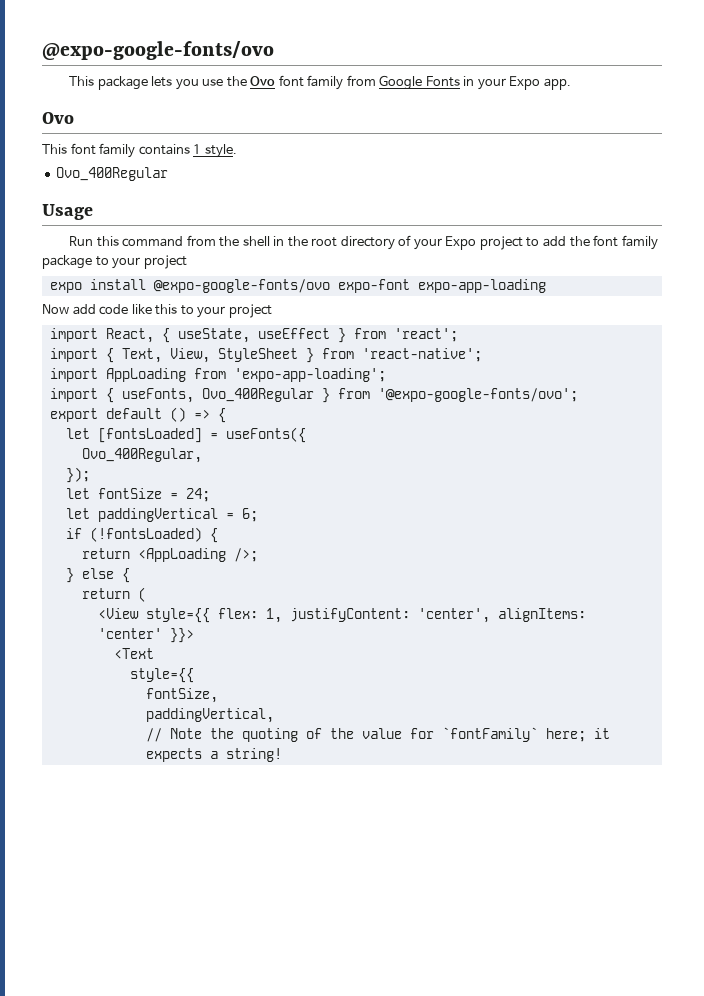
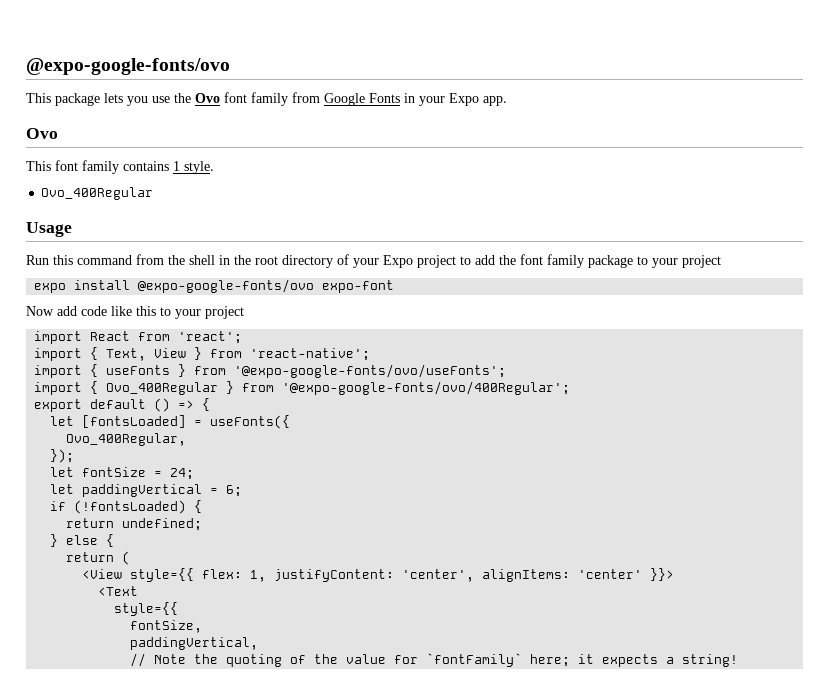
[417,279,546,293] expo-app-loading -> (395, 286) none
[105,328,346,343] React, { useState, useEffect } -> [90,331,131,341] React
[169,348,298,363] View, StyleSheet -> [154,348,187,358] View
[105,368,386,382] [49,388,194,403] AppLoading from 'expo-app-loading'; // import { useFonts, -> [90,364,507,378] [34,381,99,395] { useFonts } from '@expo-google-fonts/ovo/useFonts'; // import {
[377,388,578,402] '@expo-google-fonts/ovo'; -> [282,381,571,395] '@expo-google-fonts/ovo/400Regular';
[137,548,258,562] <AppLoading />; -> [122,518,203,531] undefined;

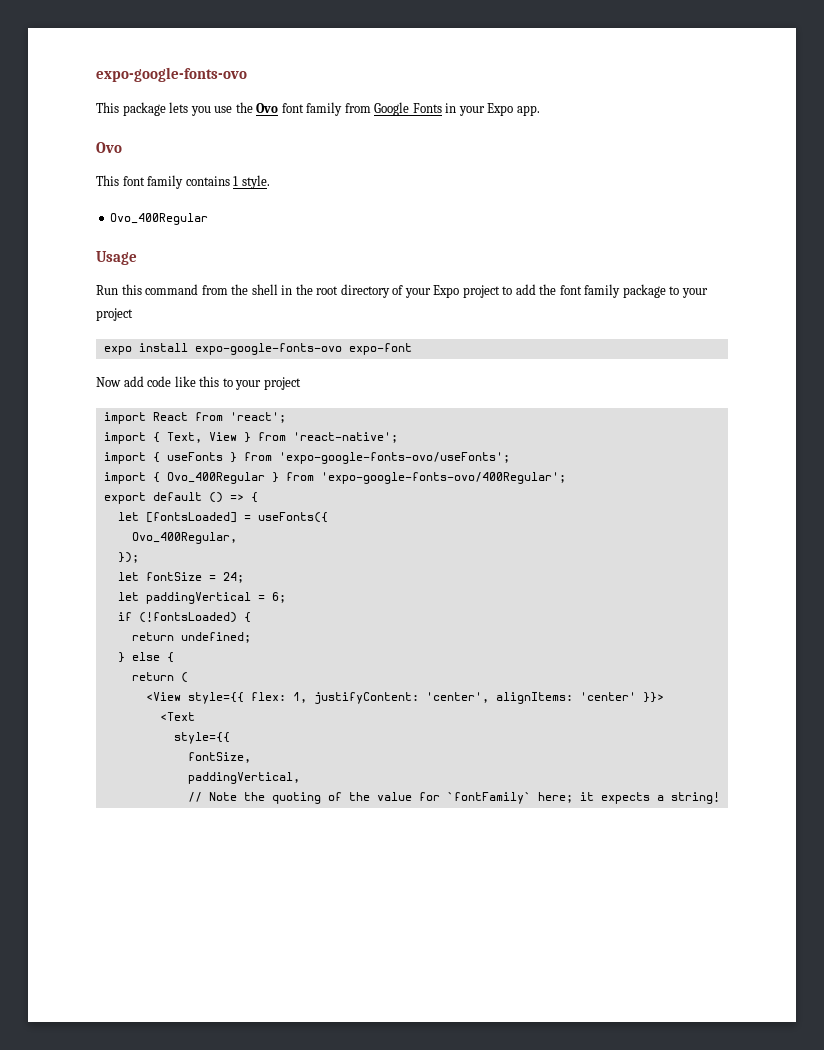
[26,58,230,75] @expo-google-fonts/ovo -> [96,67,247,82] expo-google-fonts-ovo
[138,279,315,293] @expo-google-fonts/ovo -> [194,343,342,355] expo-google-fonts-ovo
[234,364,507,378] '@expo-google-fonts/ovo/useFonts'; -> [278,452,510,464] 'expo-google-fonts-ovo/useFonts';
[282,381,571,395] '@expo-google-fonts/ovo/400Regular'; -> [320,472,566,484] 'expo-google-fonts-ovo/400Regular';

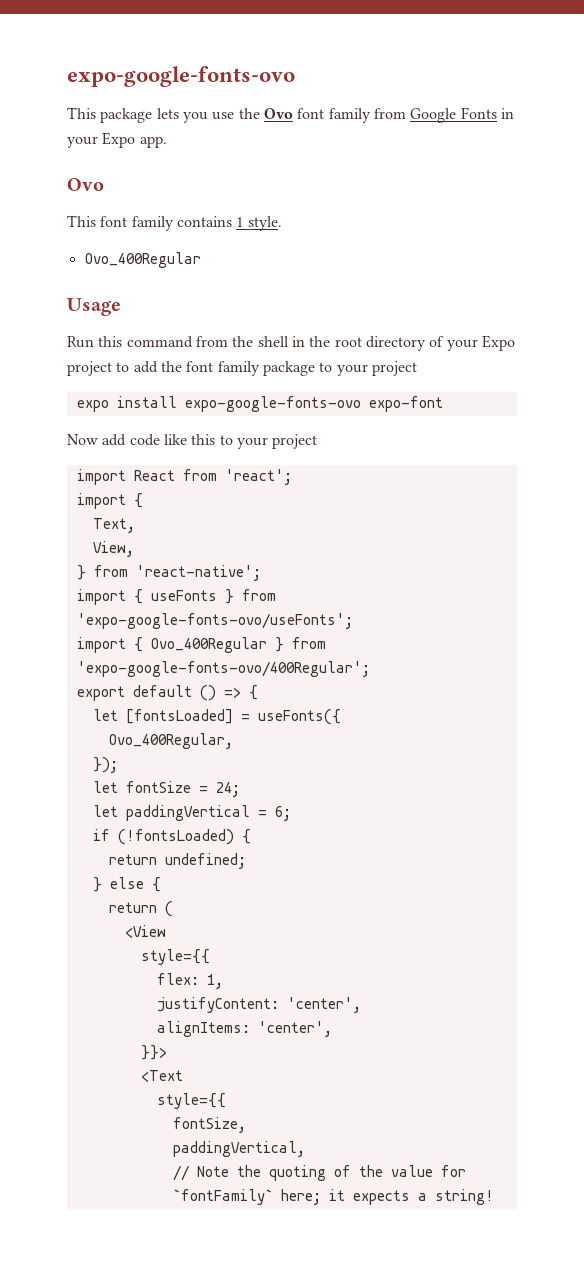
(160, 437) none -> (143, 500) //
[208,432,237,441] View -> [92,541,134,557] // View, //
[187,692,244,704] style={{ -> [140,949,210,965] // style={{ //
(307, 697) none -> (223, 981) //
[495,692,636,704] alignItems: 'center' -> [156,1021,332,1037] // alignItems: 'center', //

